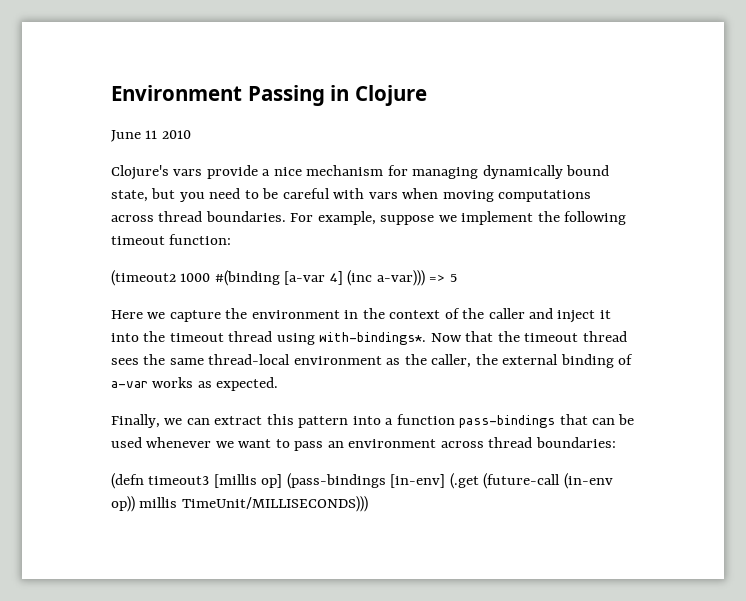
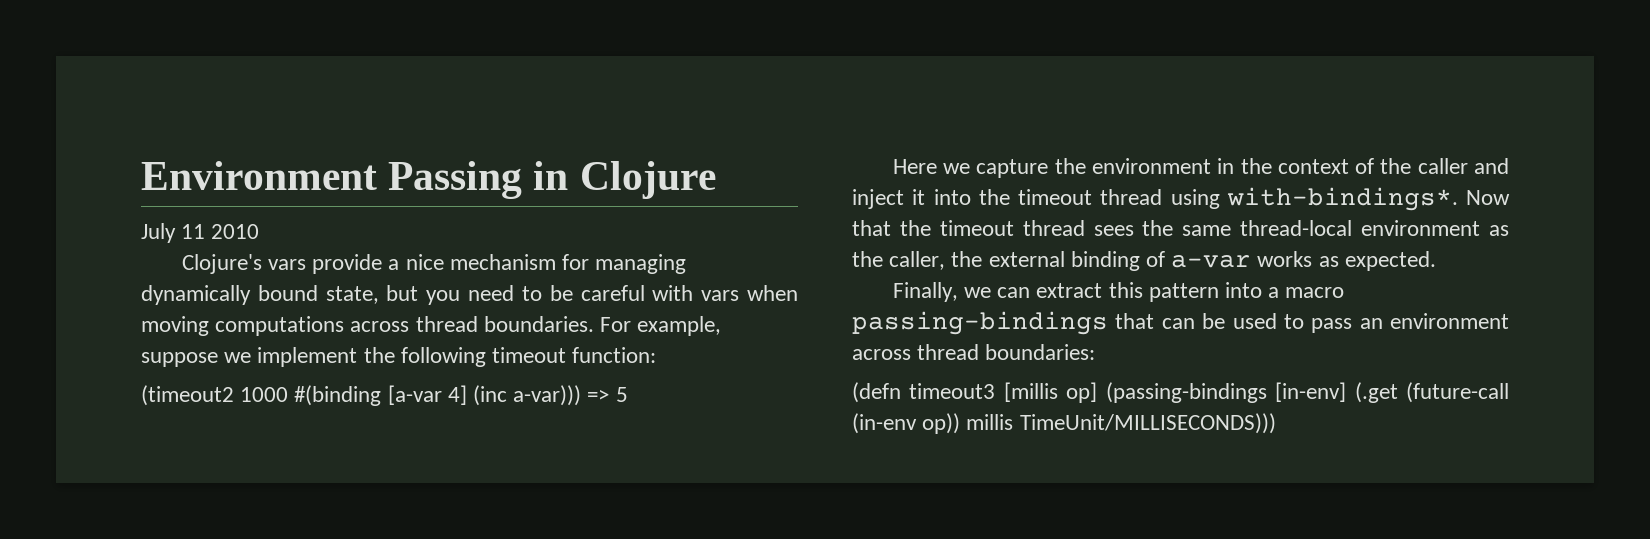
[111,130,141,142] June -> [141,223,176,243] July
[396,414,556,428] function pass-bindings -> [1285,287,1345,298] [852,311,1108,335] macro passing-bindings
[146,437,272,448] whenever we want -> (1277, 321) none
[286,473,386,489] (pass-bindings -> [1105,382,1267,403] (passing-bindings

